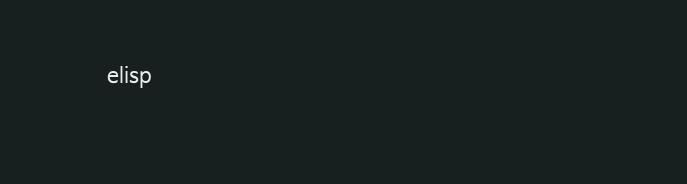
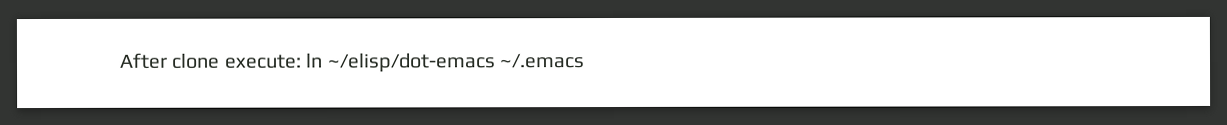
[107,66,151,88] elisp -> [119,52,585,73] After clone execute: ln ~/elisp/dot-emacs ~/.emacs

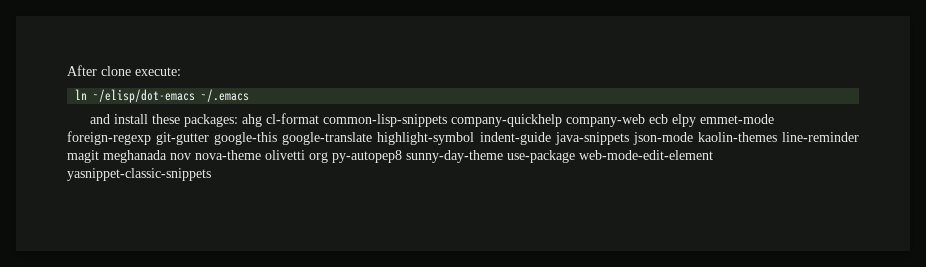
(302, 61) none -> (181, 71) //
(585, 61) none -> [89,113,774,127] [67,131,859,145] [67,150,713,163] [67,168,211,181] // and install these packages: ahg cl-format common-lisp-snippets company-quickhelp company-web ecb elpy emmet-mode foreign-regexp git-gutter google-this google-translate highlight-symbol indent-guide java-snippets json-mode kaolin-themes line-reminder magit meghanada nov nova-theme olivetti org py-autopep8 sunny-day-theme use-package web-mode-edit-element yasnippet-classic-snippets

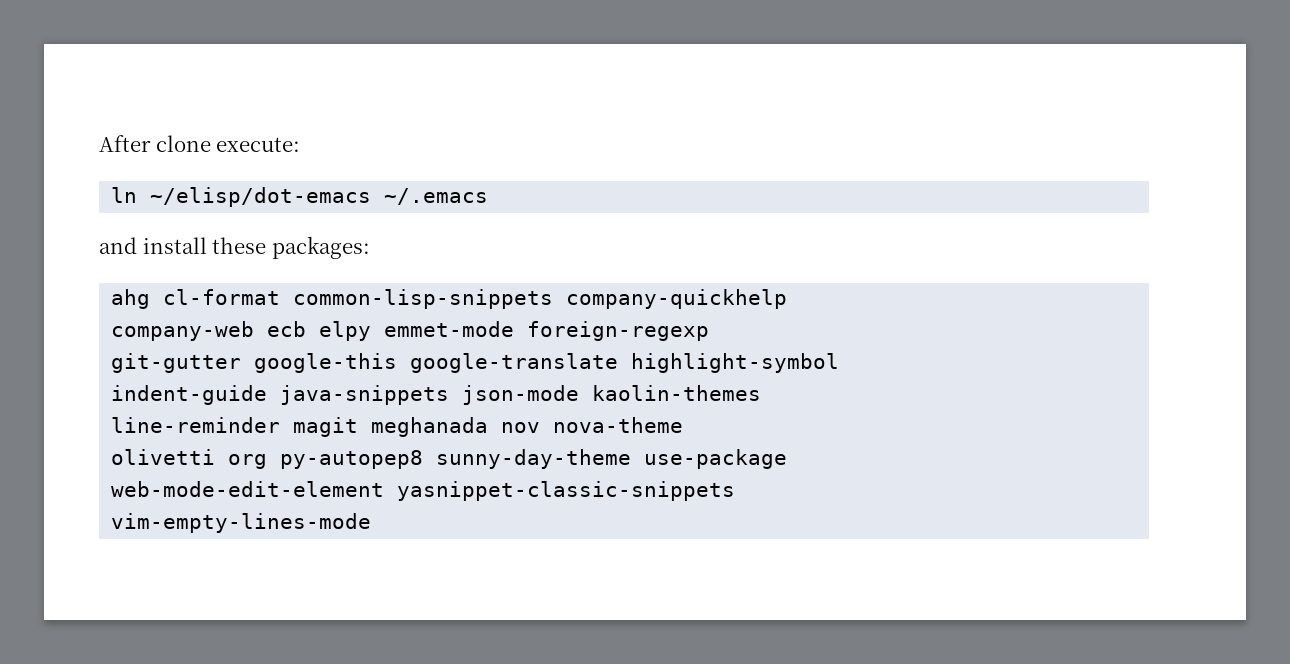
(238, 120) none -> (370, 247) //
(562, 120) none -> (788, 299) //
(151, 138) none -> (710, 331) //
(475, 138) none -> (840, 363) //
(777, 137) none -> (762, 393) //
(261, 155) none -> (684, 425) //
(575, 156) none -> (788, 459) //
(211, 174) none -> [111,513,372,533] // vim-empty-lines-mode

